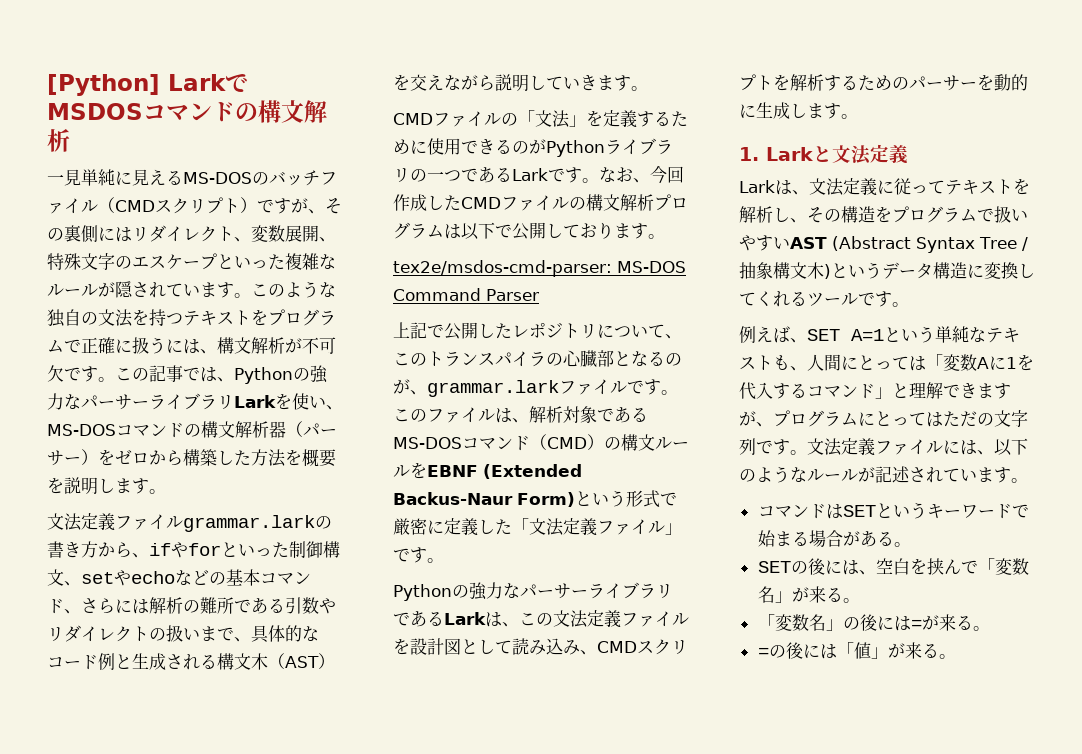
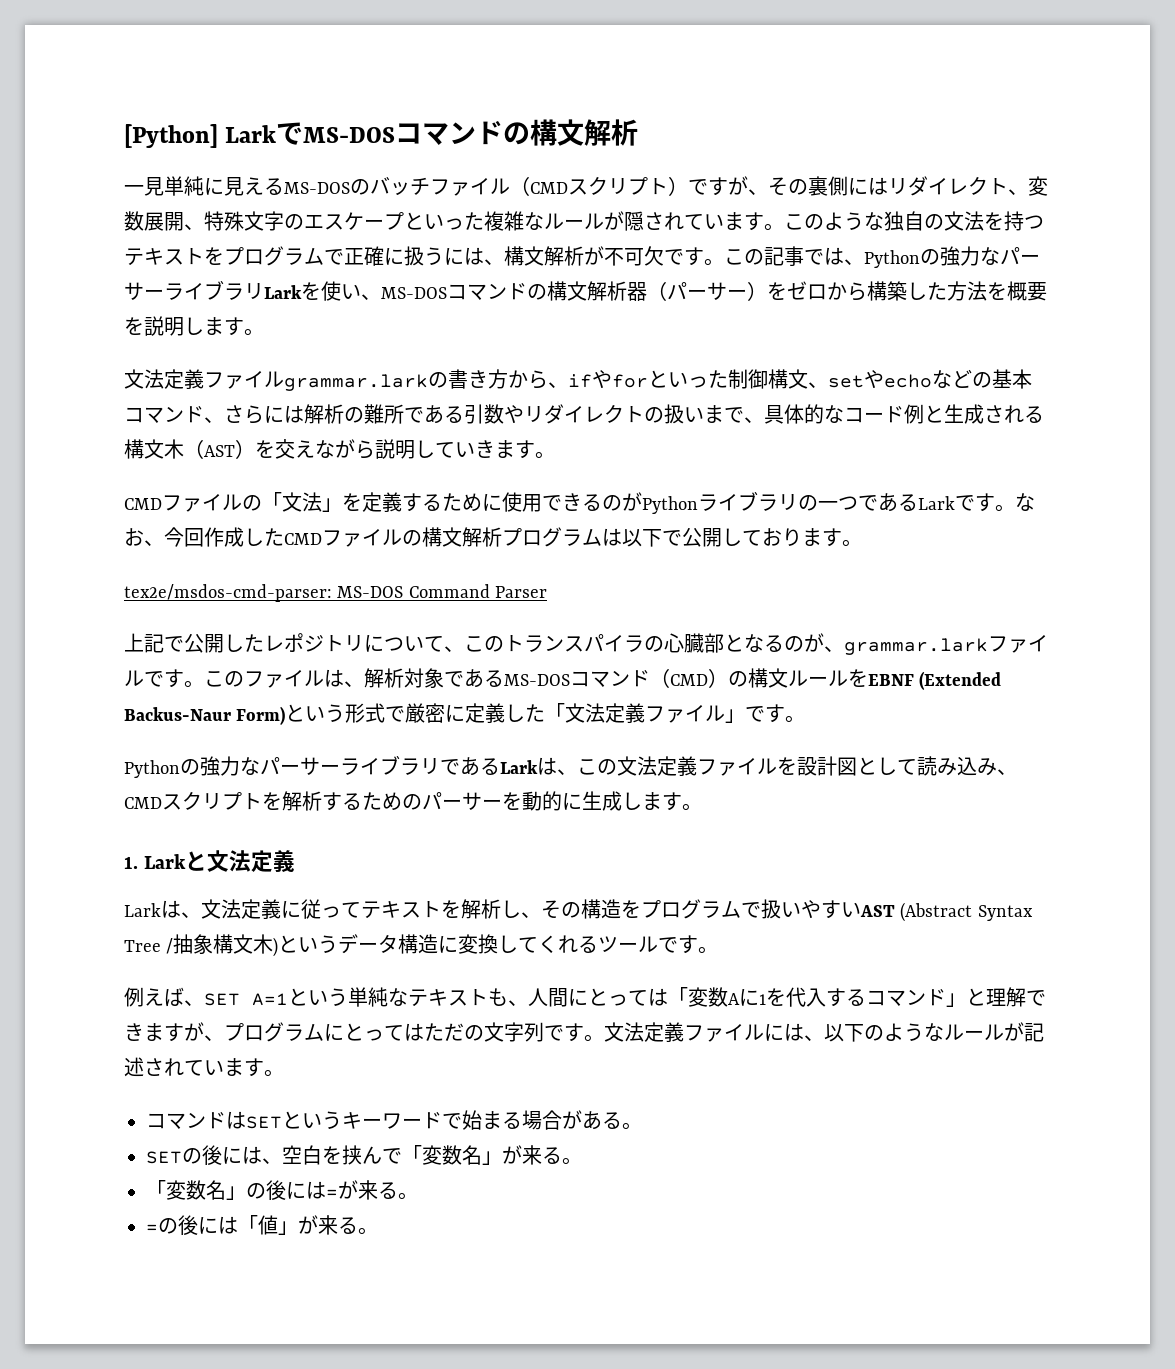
[47,103,143,120] MSDOS -> [303,127,396,143] MS-DOS

